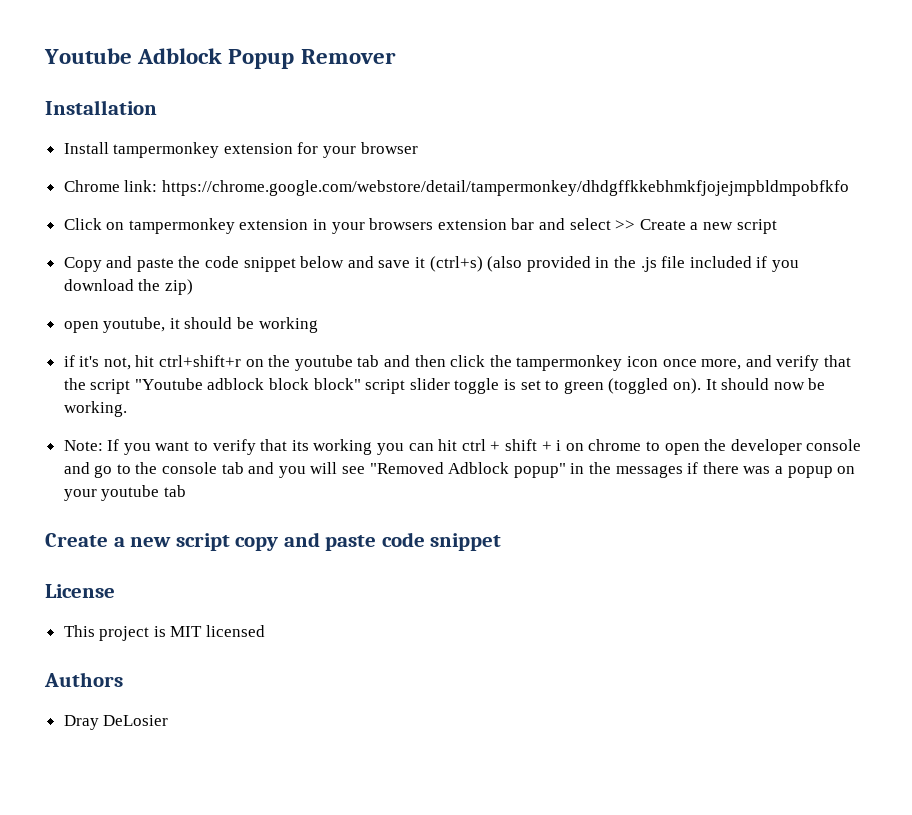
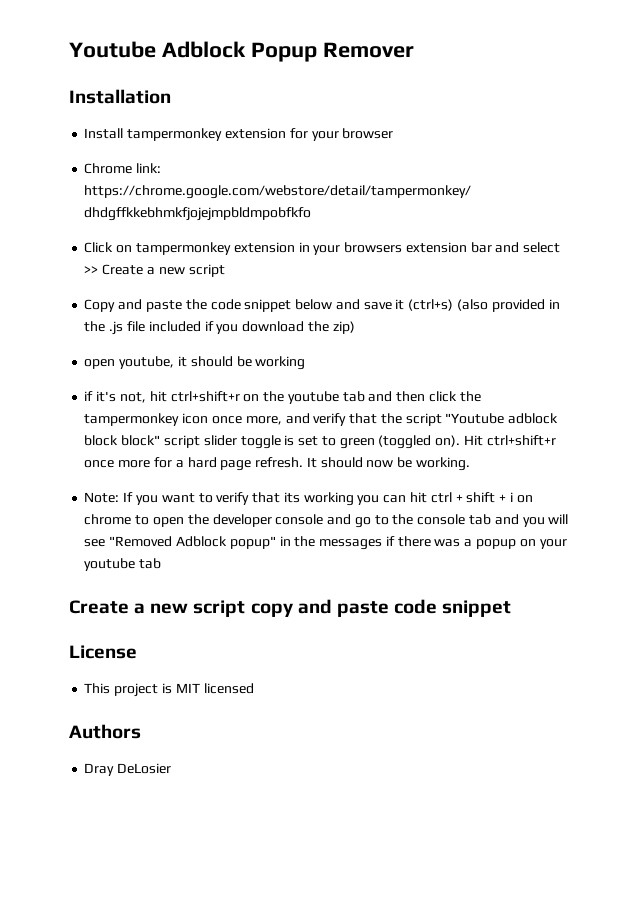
(701, 386) none -> [463,435,556,446] [84,457,304,471] Hit ctrl+shift+r once more for a hard page refresh.

